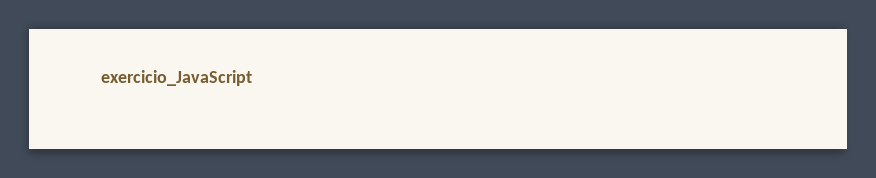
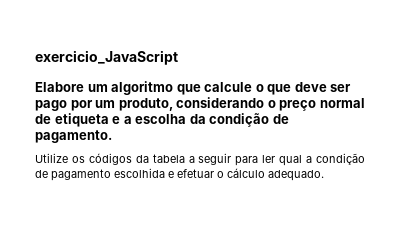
(252, 78) none -> [35,81,352,95] [35,97,365,111] [35,113,289,127] [35,130,112,143] [35,153,365,166] [35,168,324,181] // Elabore um algoritmo que calcule o que deve ser pago por um produto, considerando o preço normal de etiqueta e a escolha da condição de pagamento. // Utilize os códigos da tabela a seguir para ler qual a condição de pagamento escolhida e efetuar o cálculo adequado.

